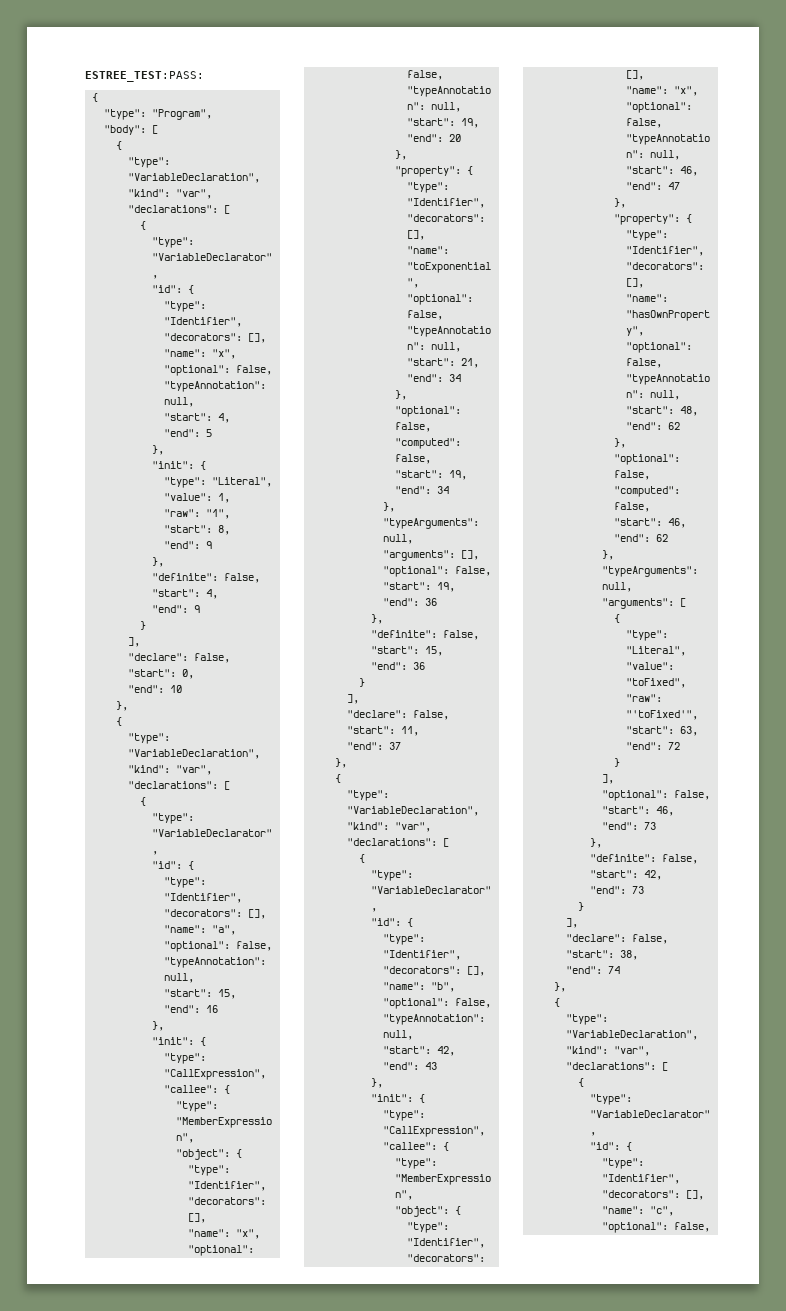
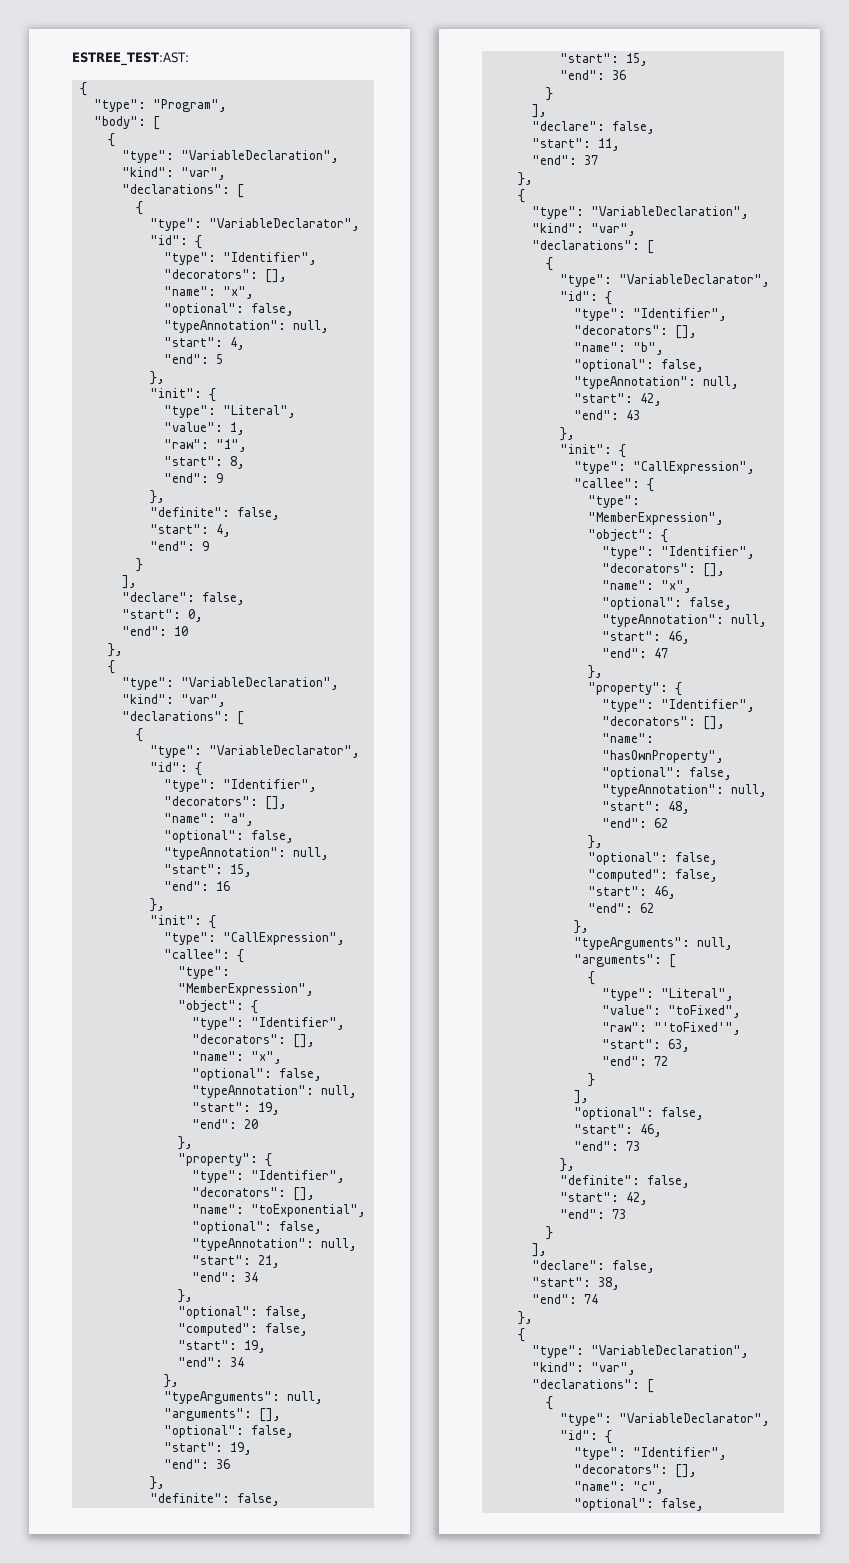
[85,71,204,82] ESTREE_TEST:PASS: -> [72,52,189,66] ESTREE_TEST:AST:

